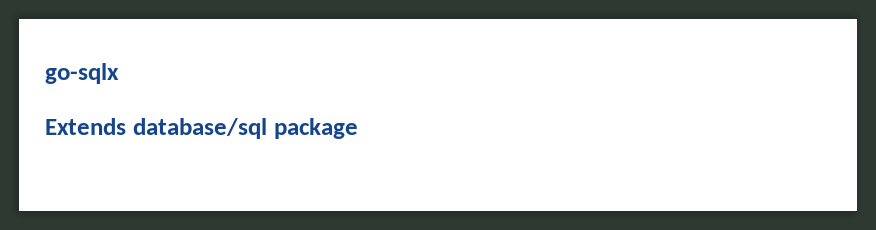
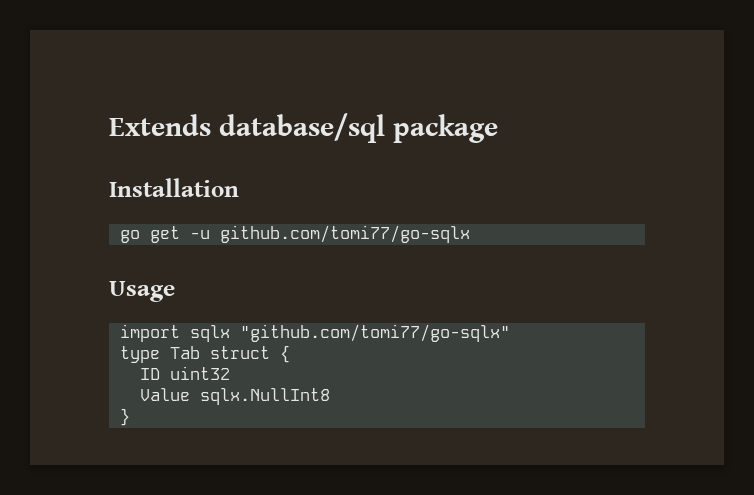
[45,63,119,84] go-sqlx // -> (109, 125) none
(358, 128) none -> [109,178,239,197] [120,225,471,243] [109,281,175,302] [120,324,511,342] [120,345,291,363] [140,366,231,380] [140,388,331,405] [120,408,131,426] // Installation // go get -u github.com/tomi77/go-sqlx // Usage // import sqlx "github.com/tomi77/go-sqlx" // type Tab struct { // ID uint32 // Value sqlx.NullInt8 // }

